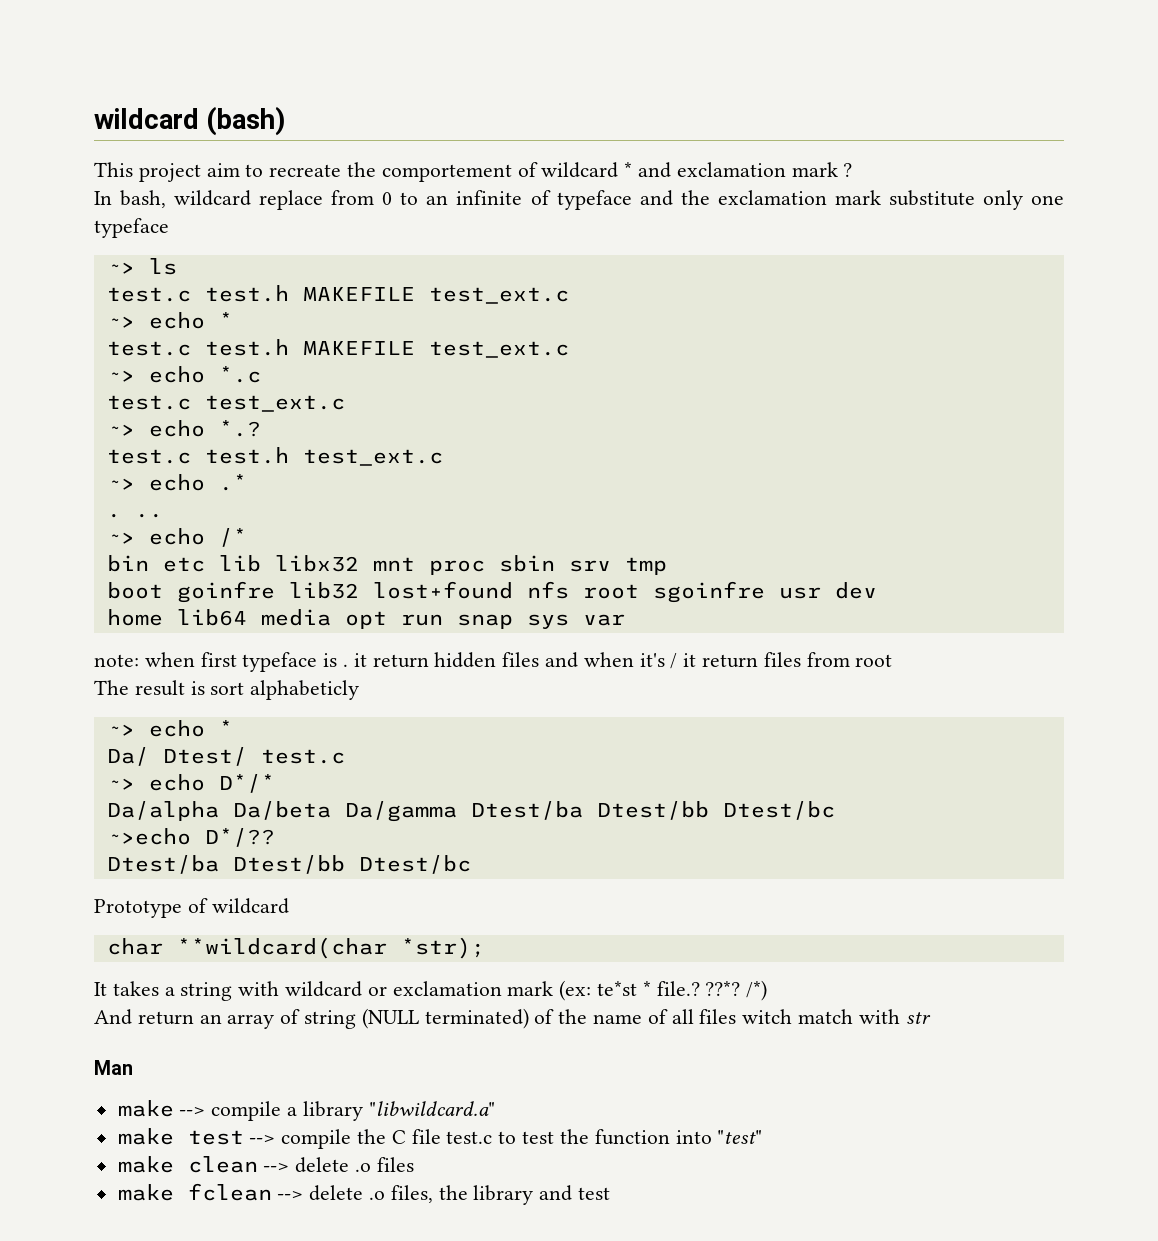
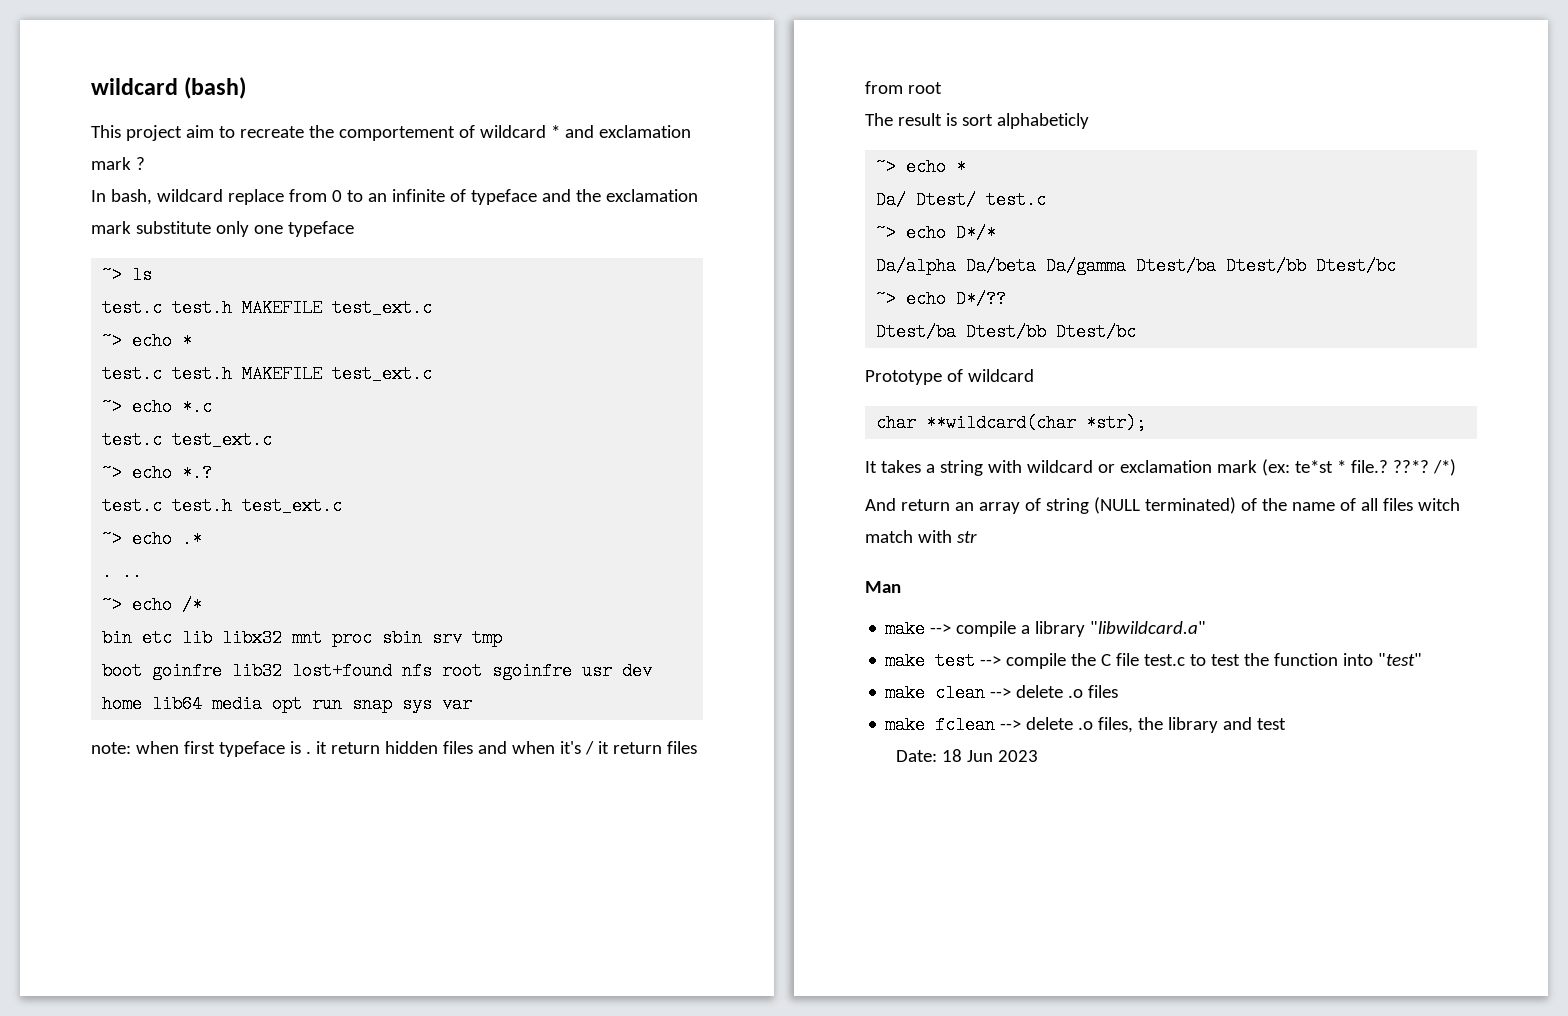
[106,828,191,845] ~>echo -> [876,290,947,308] ~> echo
(611, 1193) none -> [896,749,1039,762] // Date: 18 Jun 2023

